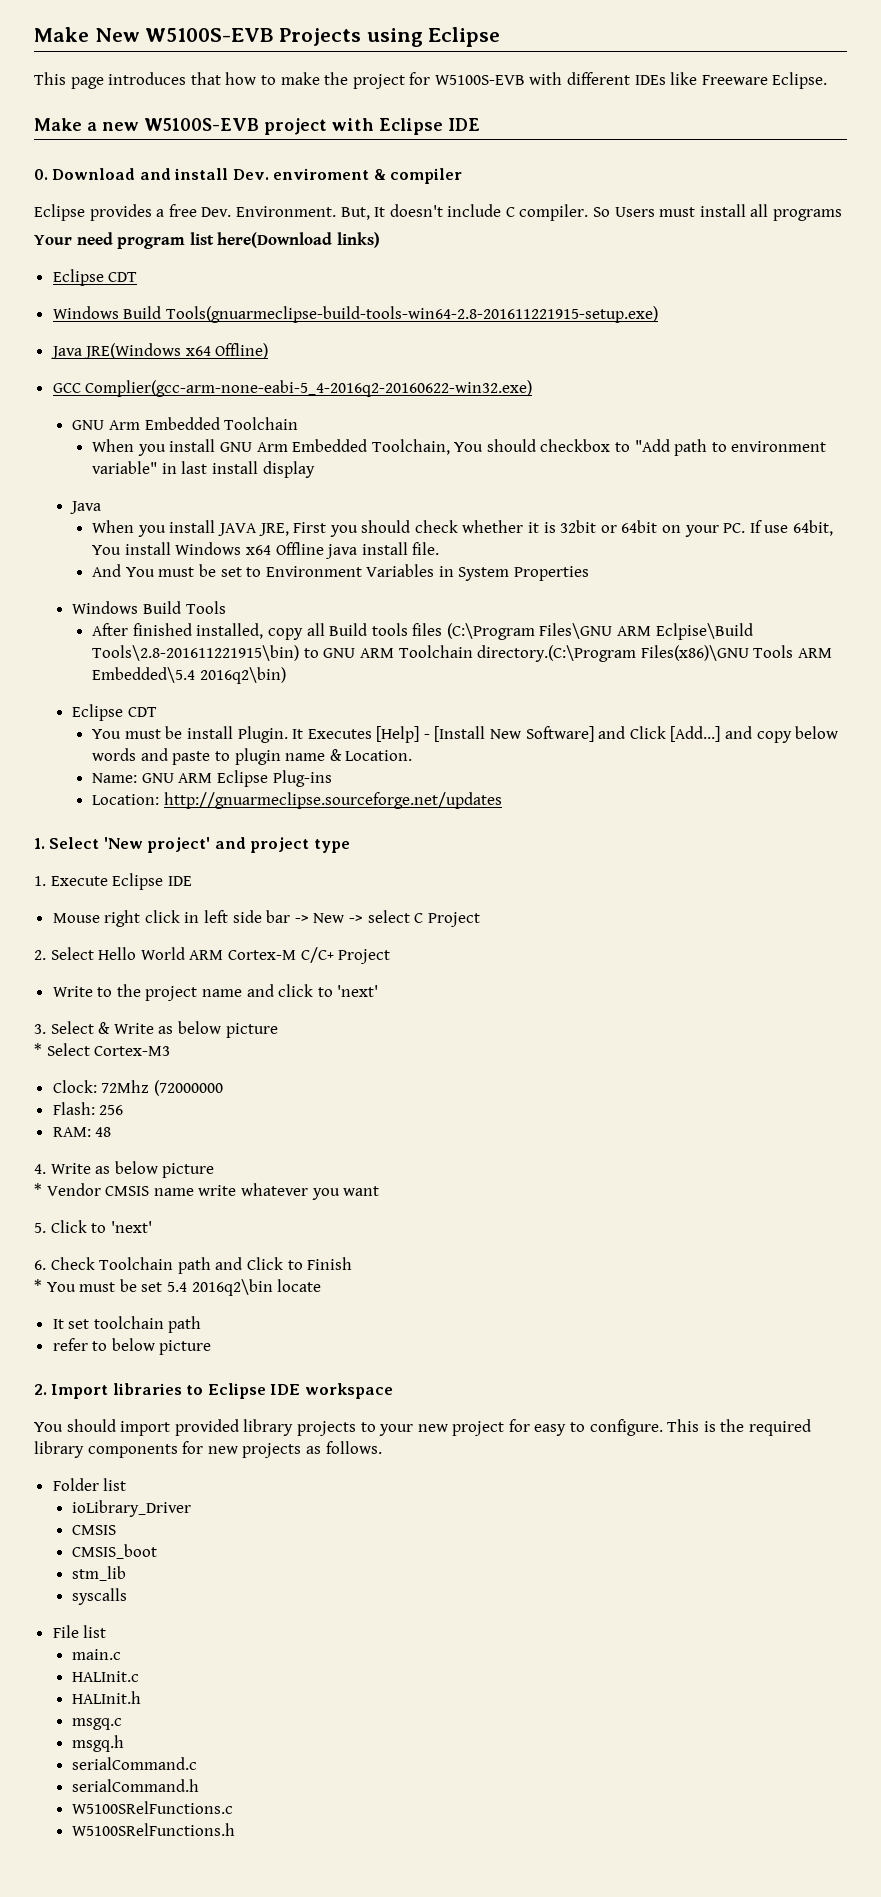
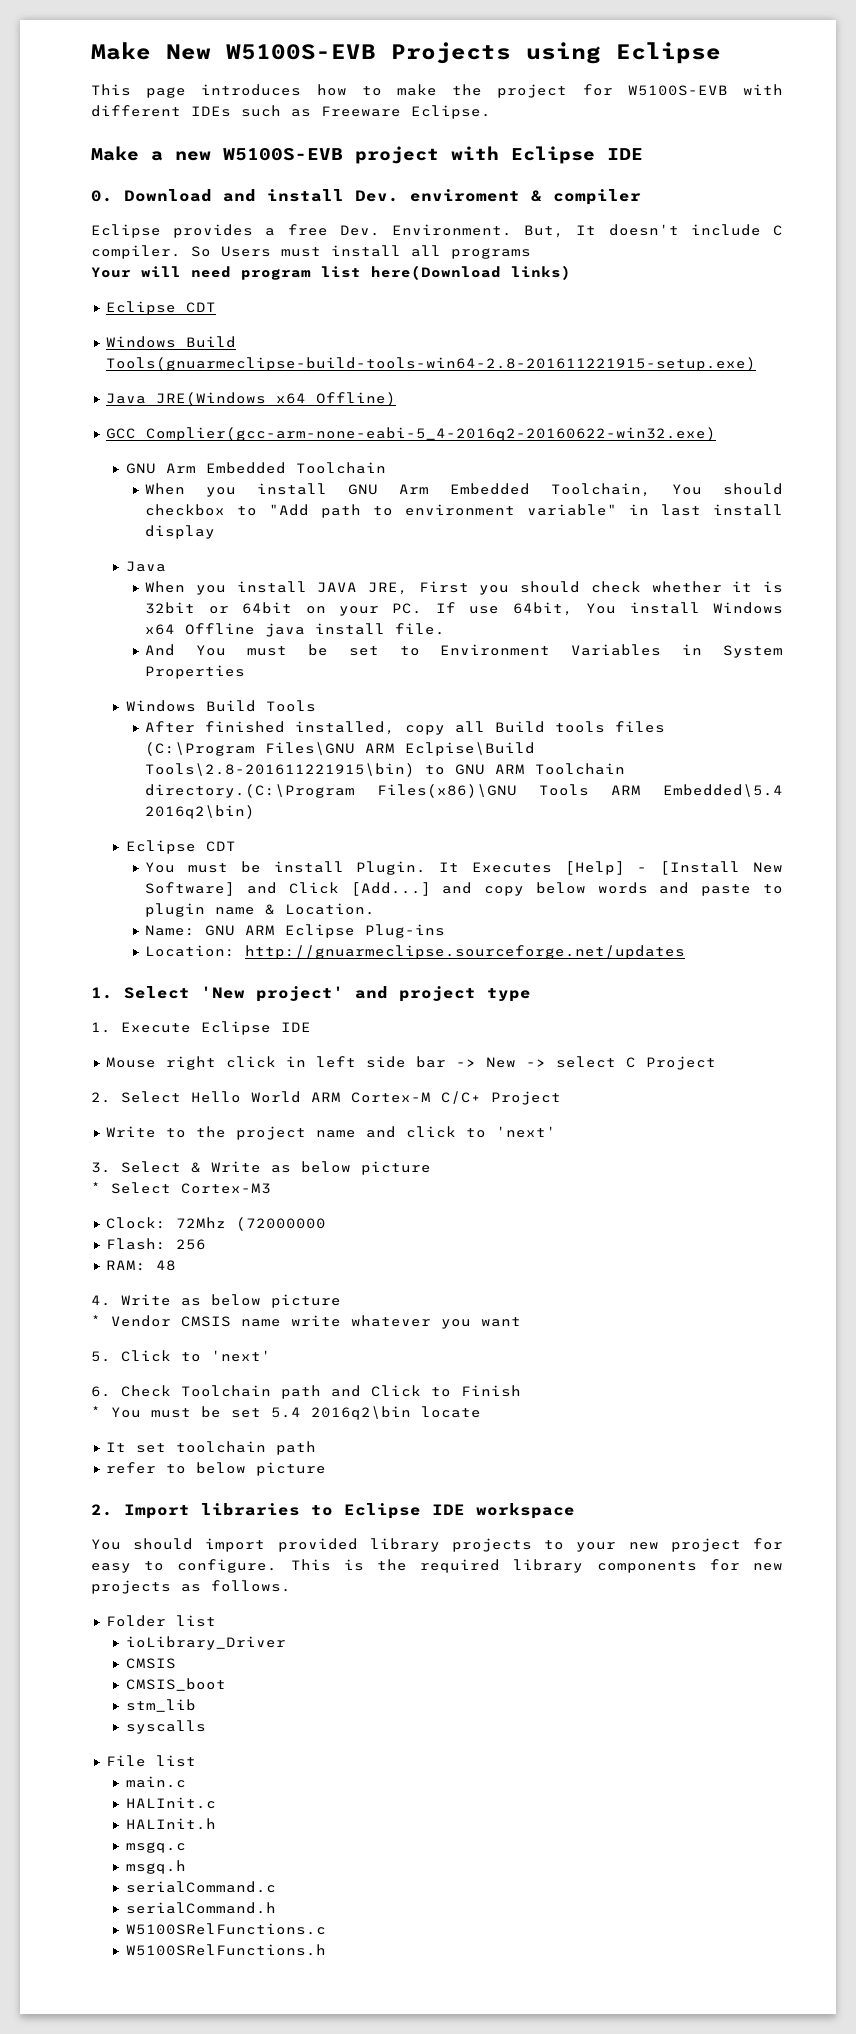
[190,72,221,85] that -> (302, 90) none
[670,72,698,85] like -> [241,105,311,117] such as
(72, 240) none -> [141,266,181,277] will

